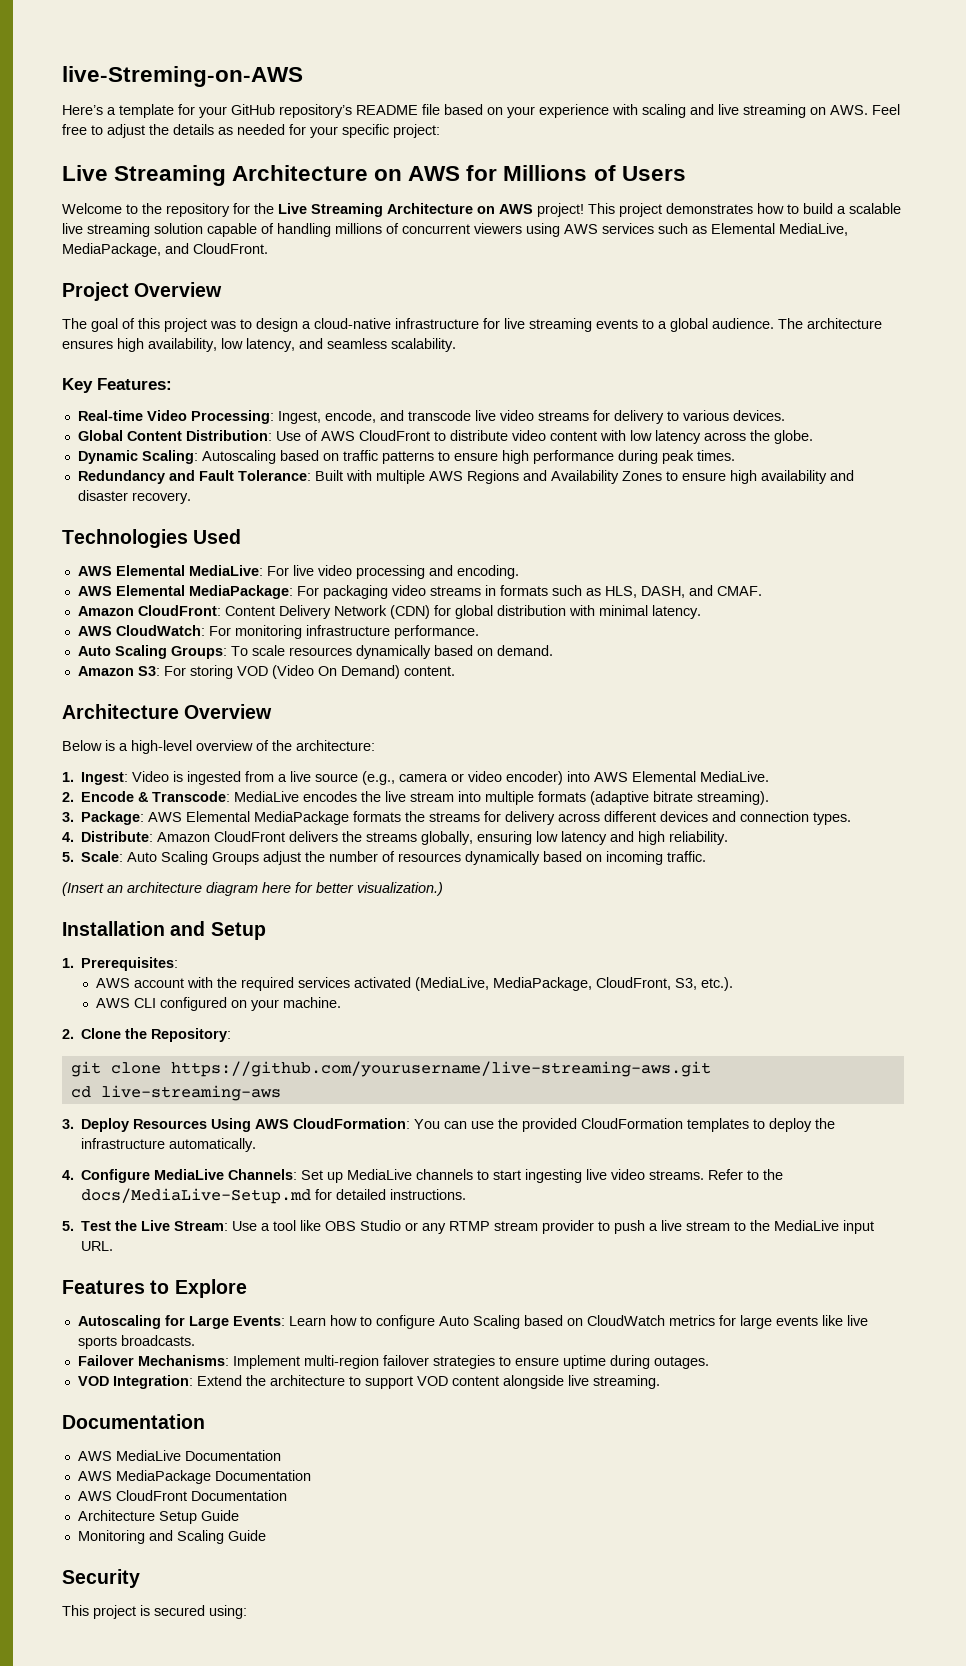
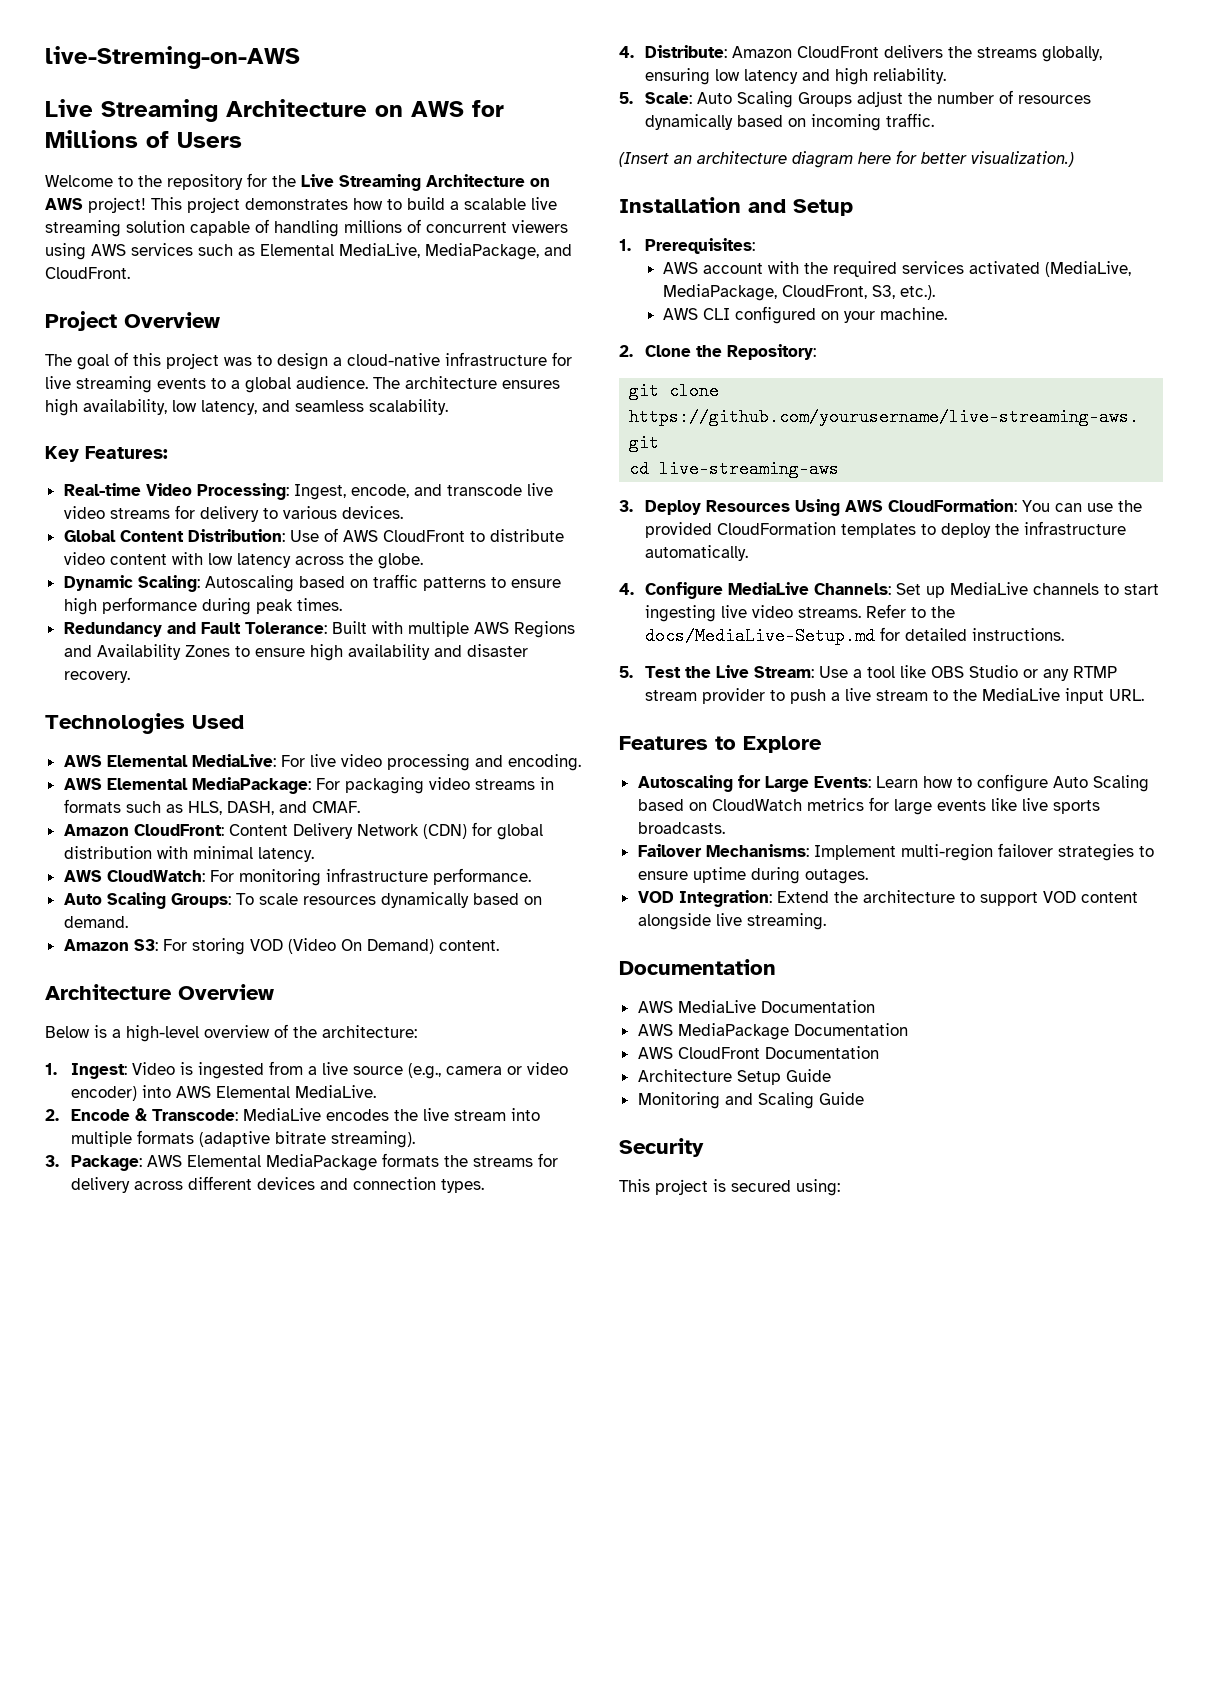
[62,104,900,118] [62,124,440,138] // Here’s a template for your GitHub repository’s README file based on your experience with scaling and live streaming on AWS. Feel free to adjust the details as needed for your specific project: -> (300, 57) none

